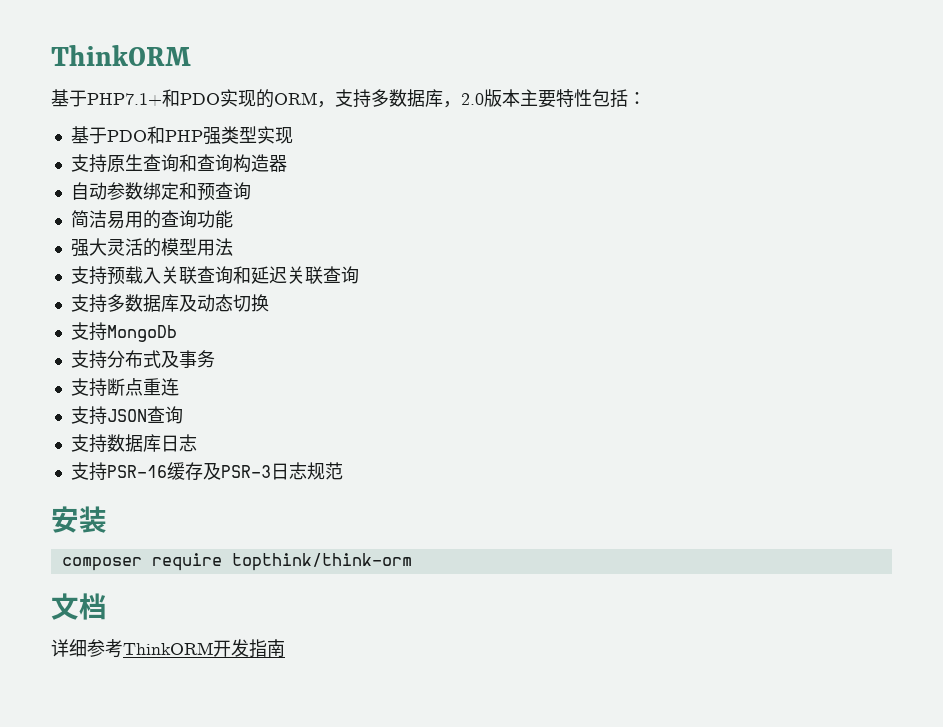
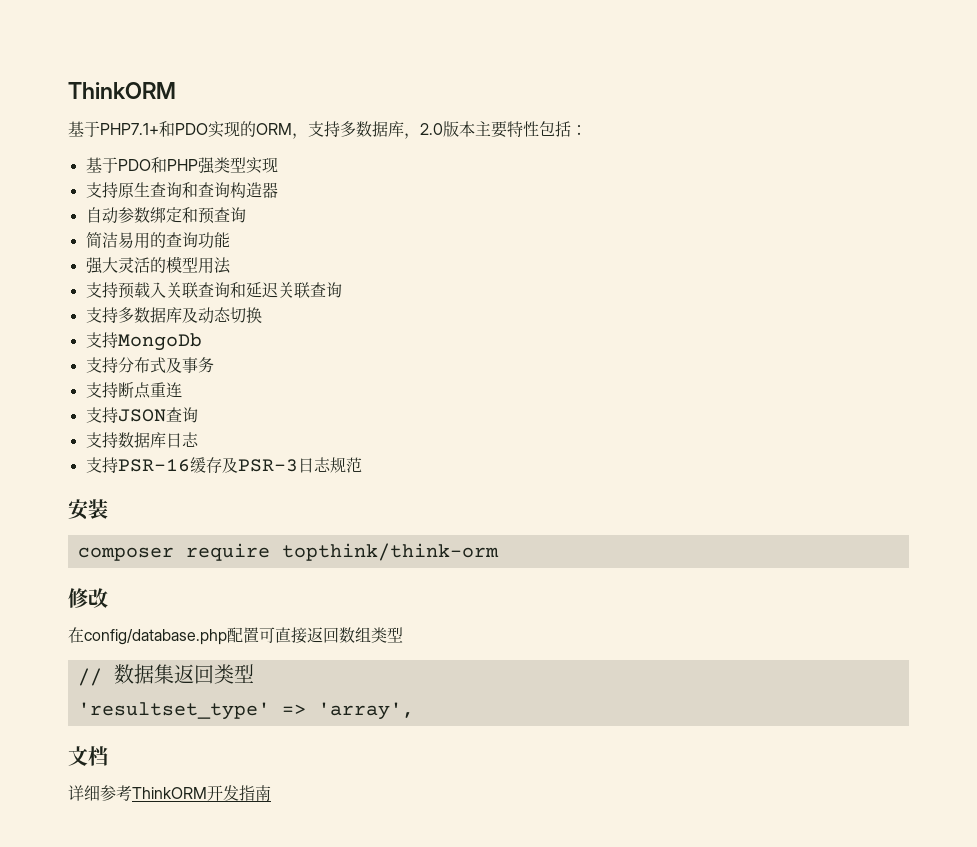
(412, 562) none -> [68,588,108,608] [68,627,403,645] [77,664,254,686] [77,702,414,720] // 修改 // 在config/database.php配置可直接返回数组类型 // // 数据集返回类型 // 'resultset_type' => 'array',

